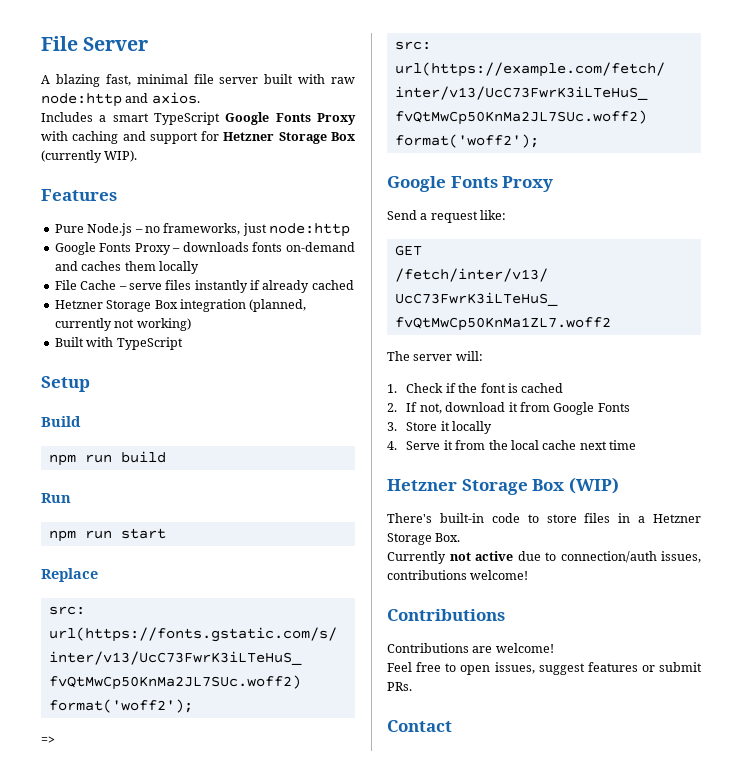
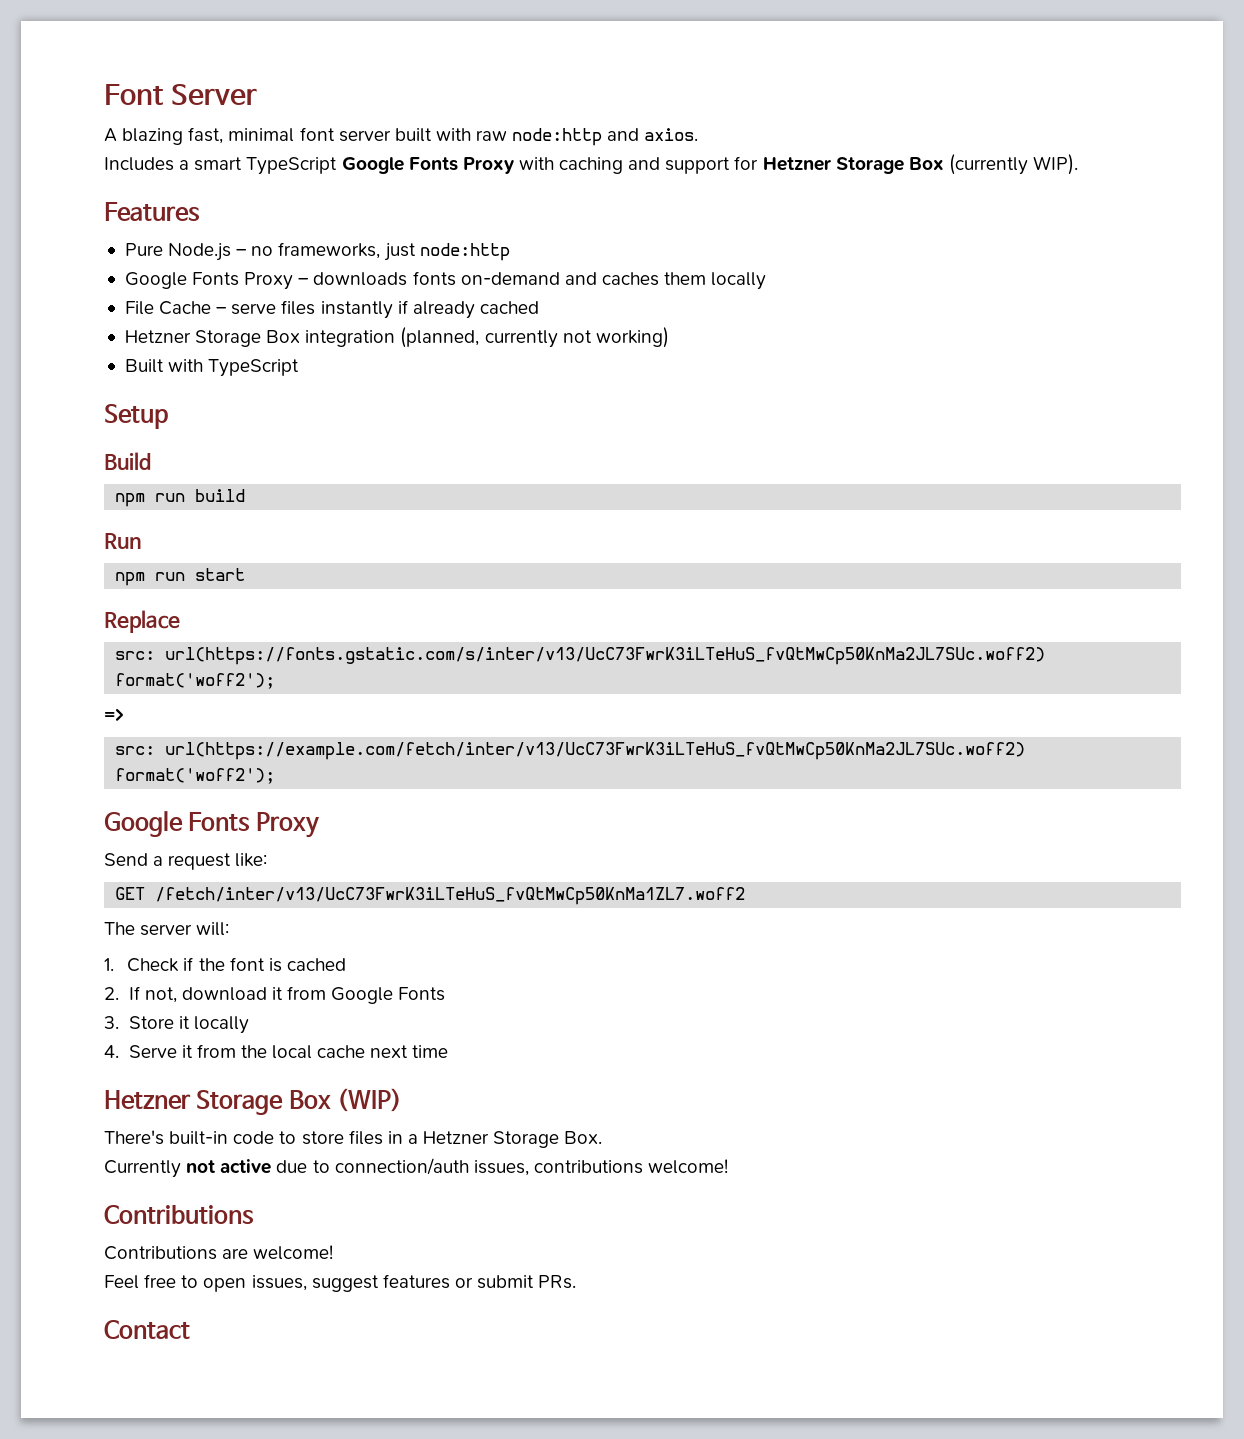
[41,36,78,51] File -> [104,84,163,105] Font
[193,74,214,84] file -> [299,127,335,141] font

